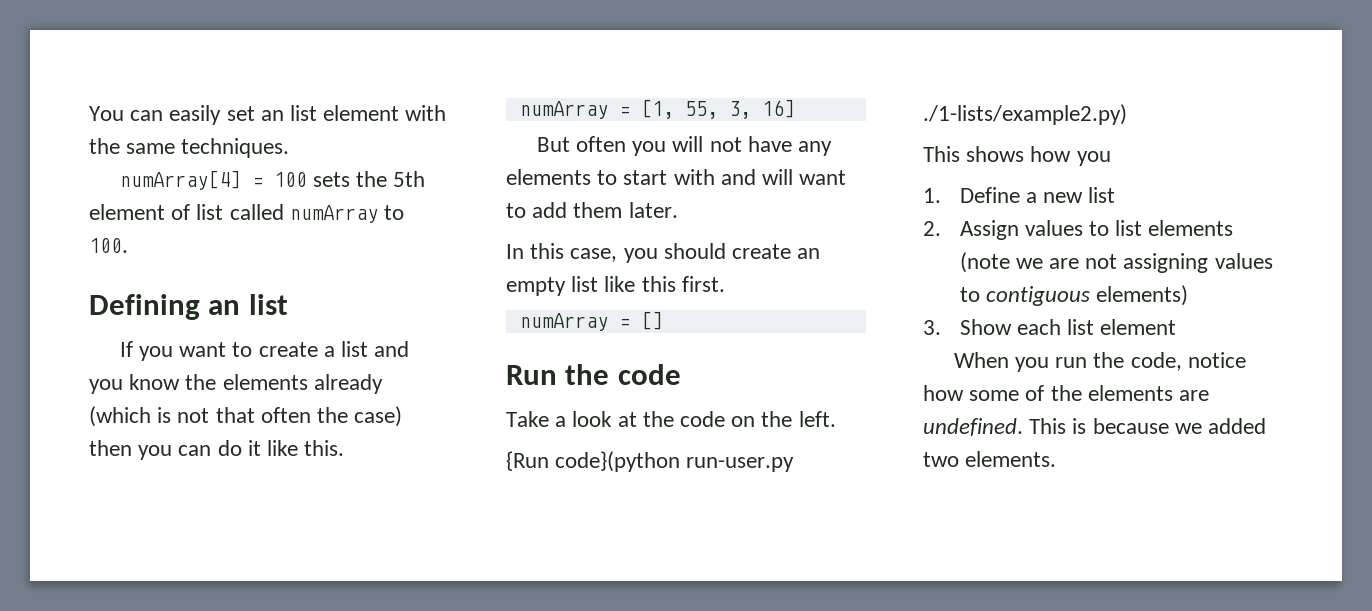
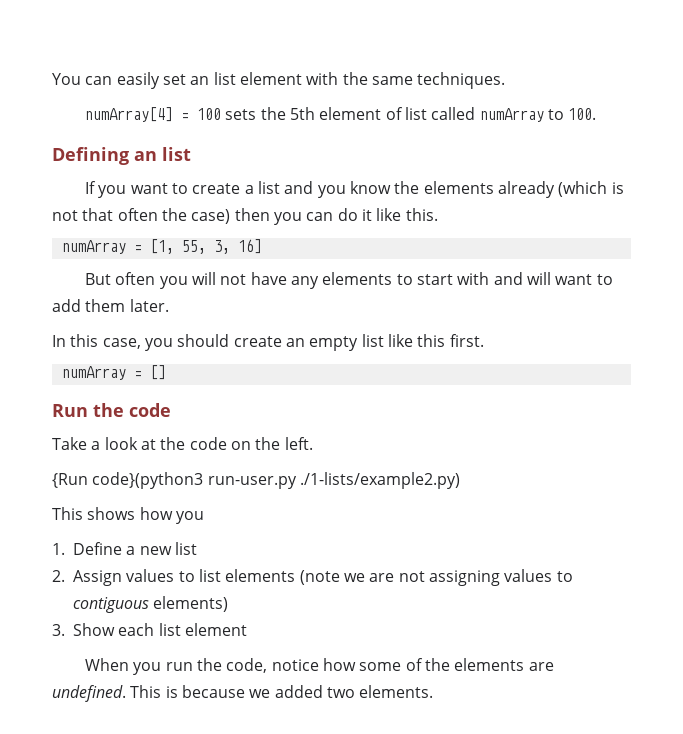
[555,451,681,472] code}(python -> [92,472,204,489] code}(python3

